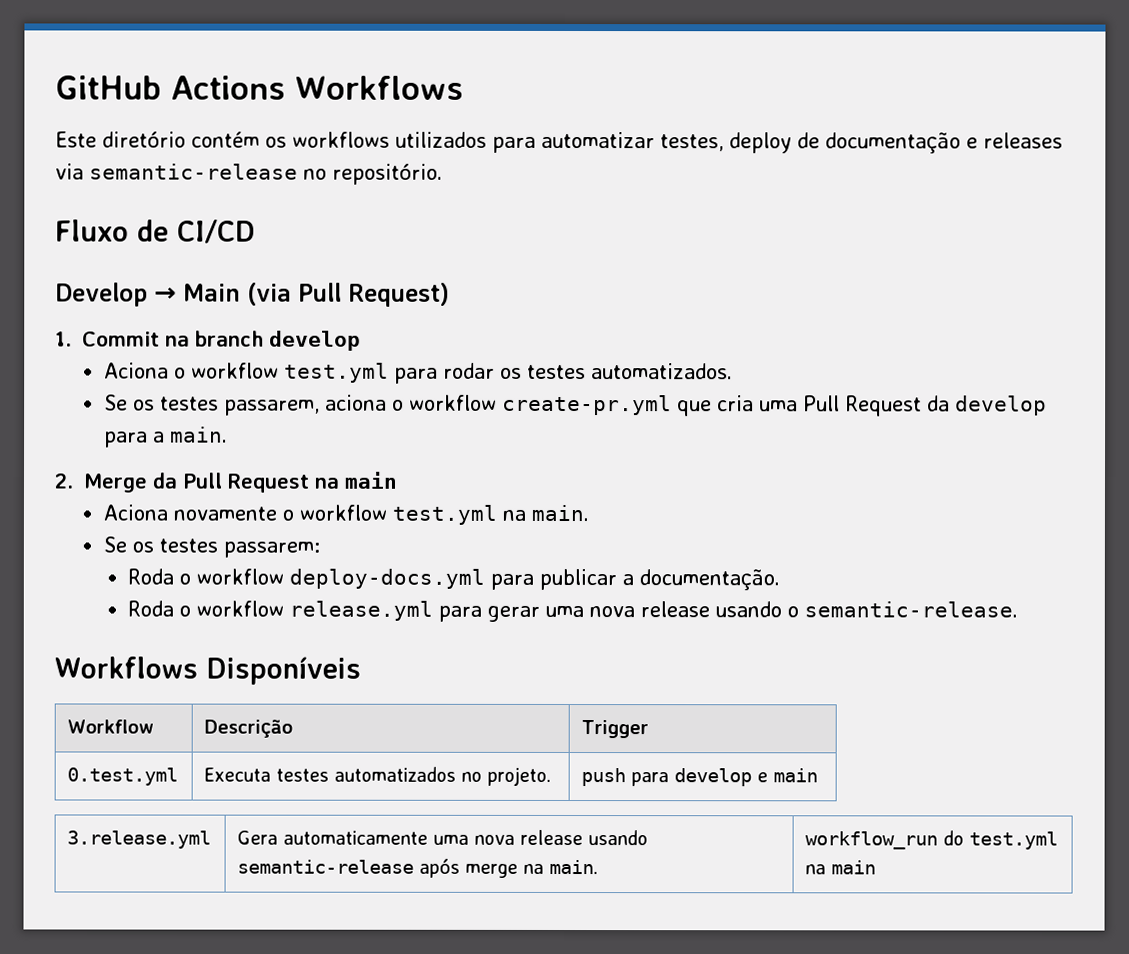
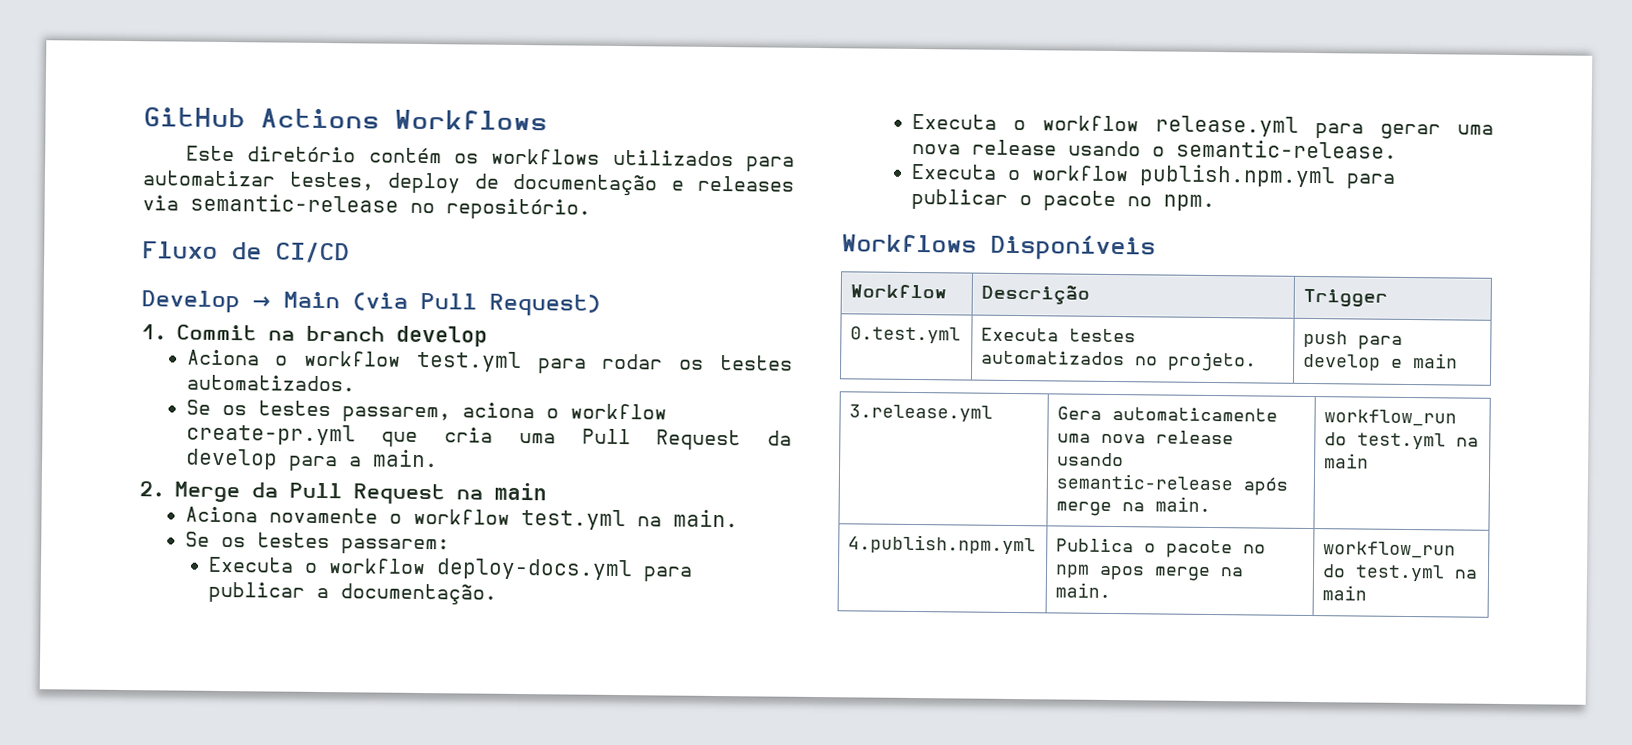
[127,568,175,585] Roda -> [207,556,294,573] Executa
[127,600,175,617] Roda -> [911,113,997,130] Executa
(1019, 609) none -> [910,163,1396,189] [910,188,1215,212] // Executa o workflow publish.npm.yml para publicar o pacote no npm.
(877, 867) none -> [848,534,1037,555] [1056,538,1267,559] [1055,564,1245,582] [1055,582,1112,599] [1323,541,1457,559] [1322,564,1479,582] [1322,585,1368,601] // 4.publish.npm.yml | Publica o pacote no npm apos merge na main. | workflow_run do test.yml na main

